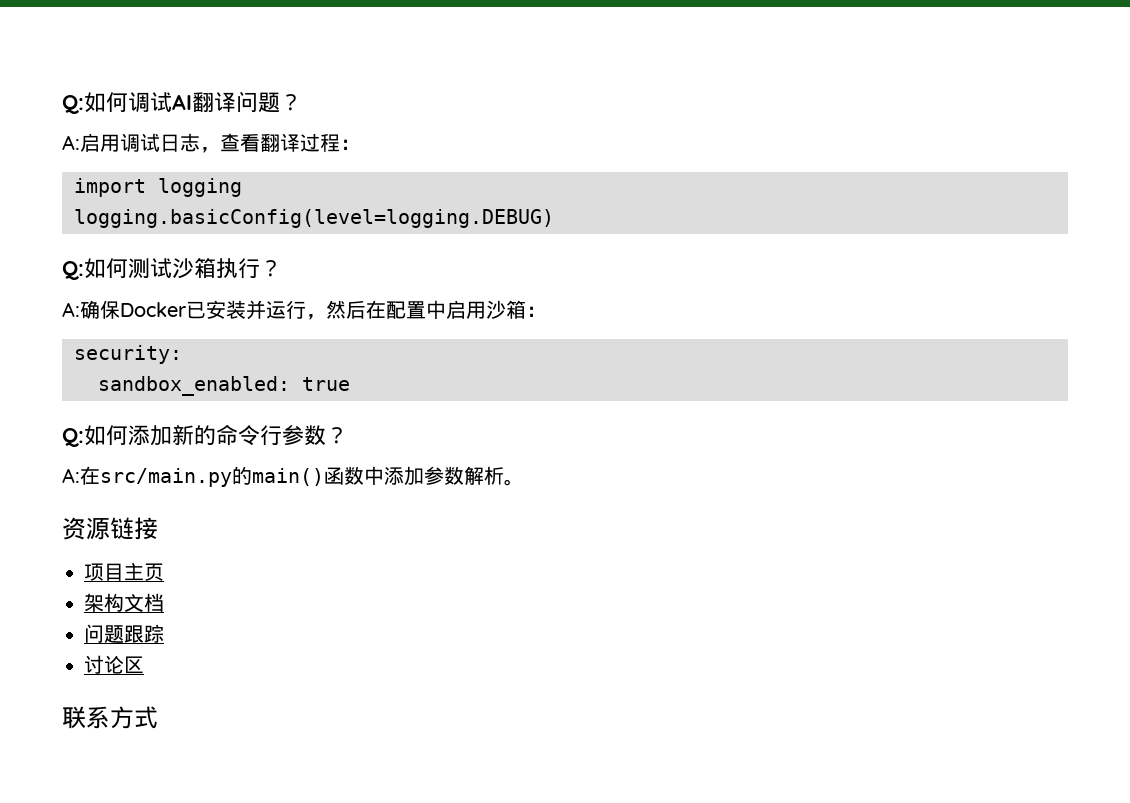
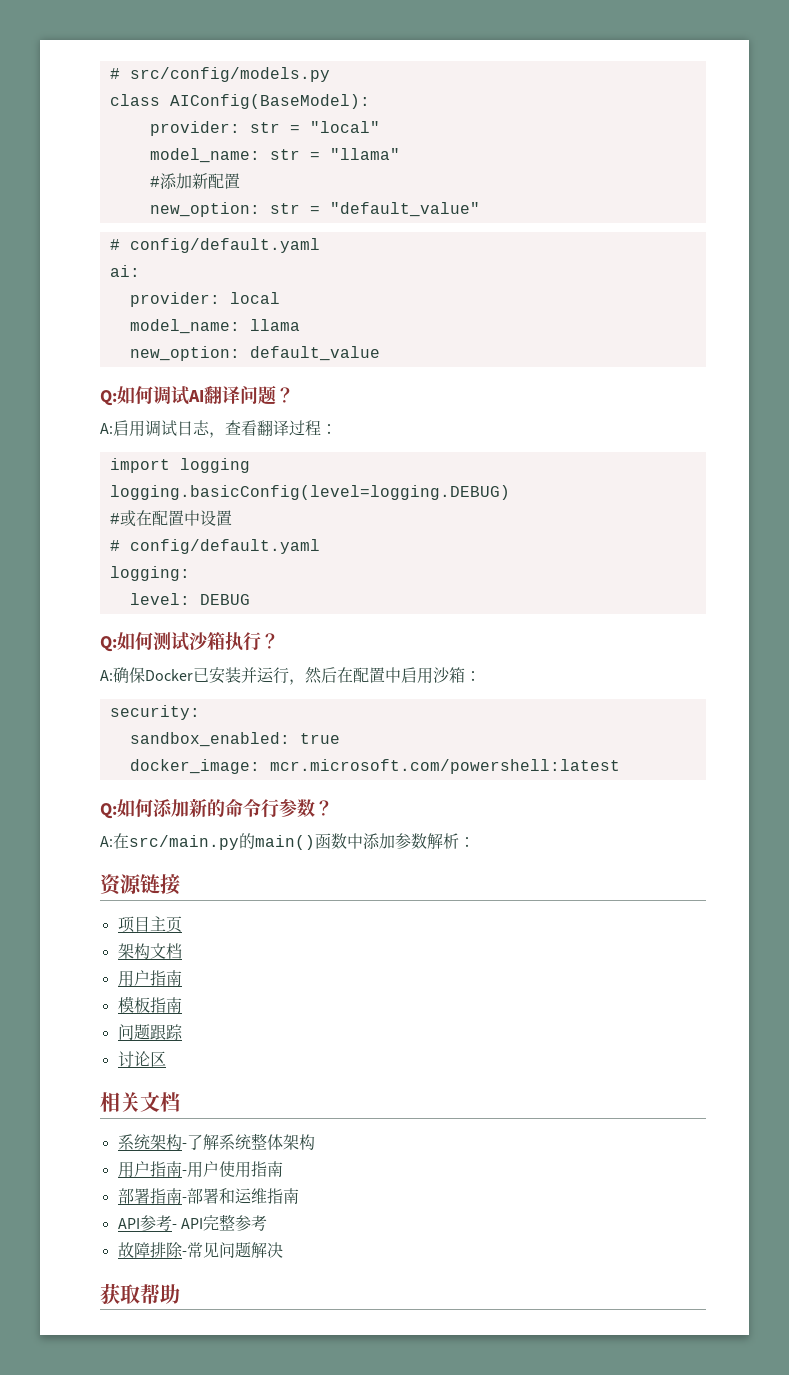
(62, 104) none -> [109,67,330,82] [109,94,370,109] [149,121,380,136] [149,148,400,163] [149,173,240,189] [149,202,480,217] [109,238,320,253] [109,265,140,277] [129,292,280,307] [129,319,300,334] [129,346,380,361] # src/config/models.py // class AIConfig(BaseModel): // provider: str = "local" // model_name: str = "llama" // #添加新配置 // new_option: str = "default_value" // # config/default.yaml // ai: // provider: local // model_name: llama // new_option: default_value //
(554, 218) none -> [109,510,232,527] [109,539,320,554] [109,566,190,581] [129,593,250,605] // #或在配置中设置 // # config/default.yaml // logging: // level: DEBUG
(350, 384) none -> [129,759,620,774] // docker_image: mcr.microsoft.com/powershell:latest
[504,479,524,486] 。 -> [459,837,475,847] ：
(164, 602) none -> [117,970,182,987] [117,996,182,1013] // 用户指南 // 模板指南
[62,706,158,729] 联系方式 -> [100,1092,180,1112] [117,1133,315,1150] [117,1161,283,1178] [117,1188,299,1204] [117,1214,267,1231] [117,1242,283,1258] [100,1283,180,1304] 相关文档 // 系统架构-了解系统整体架构 // 用户指南-用户使用指南 // 部署指南-部署和运维指南 // API参考- API完整参考 // 故障排除-常见问题解决 // 获取帮助

